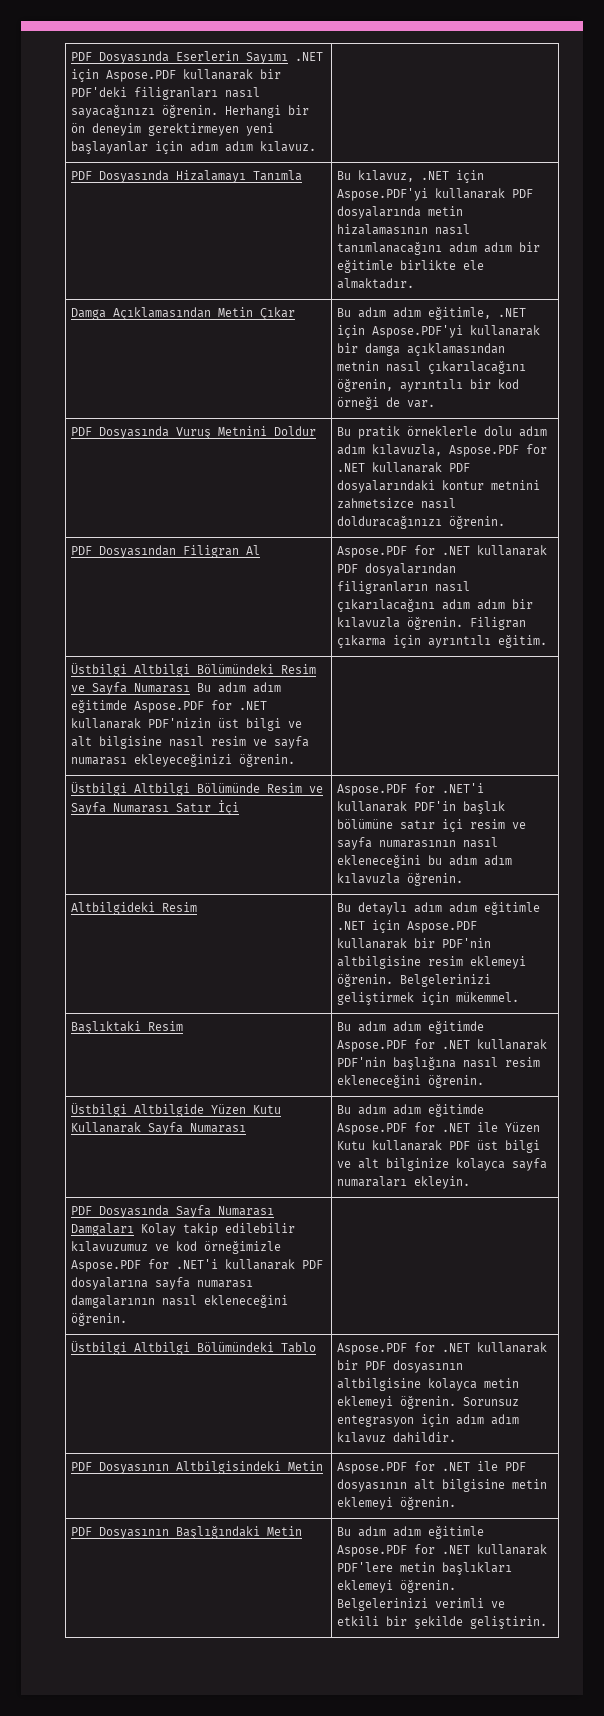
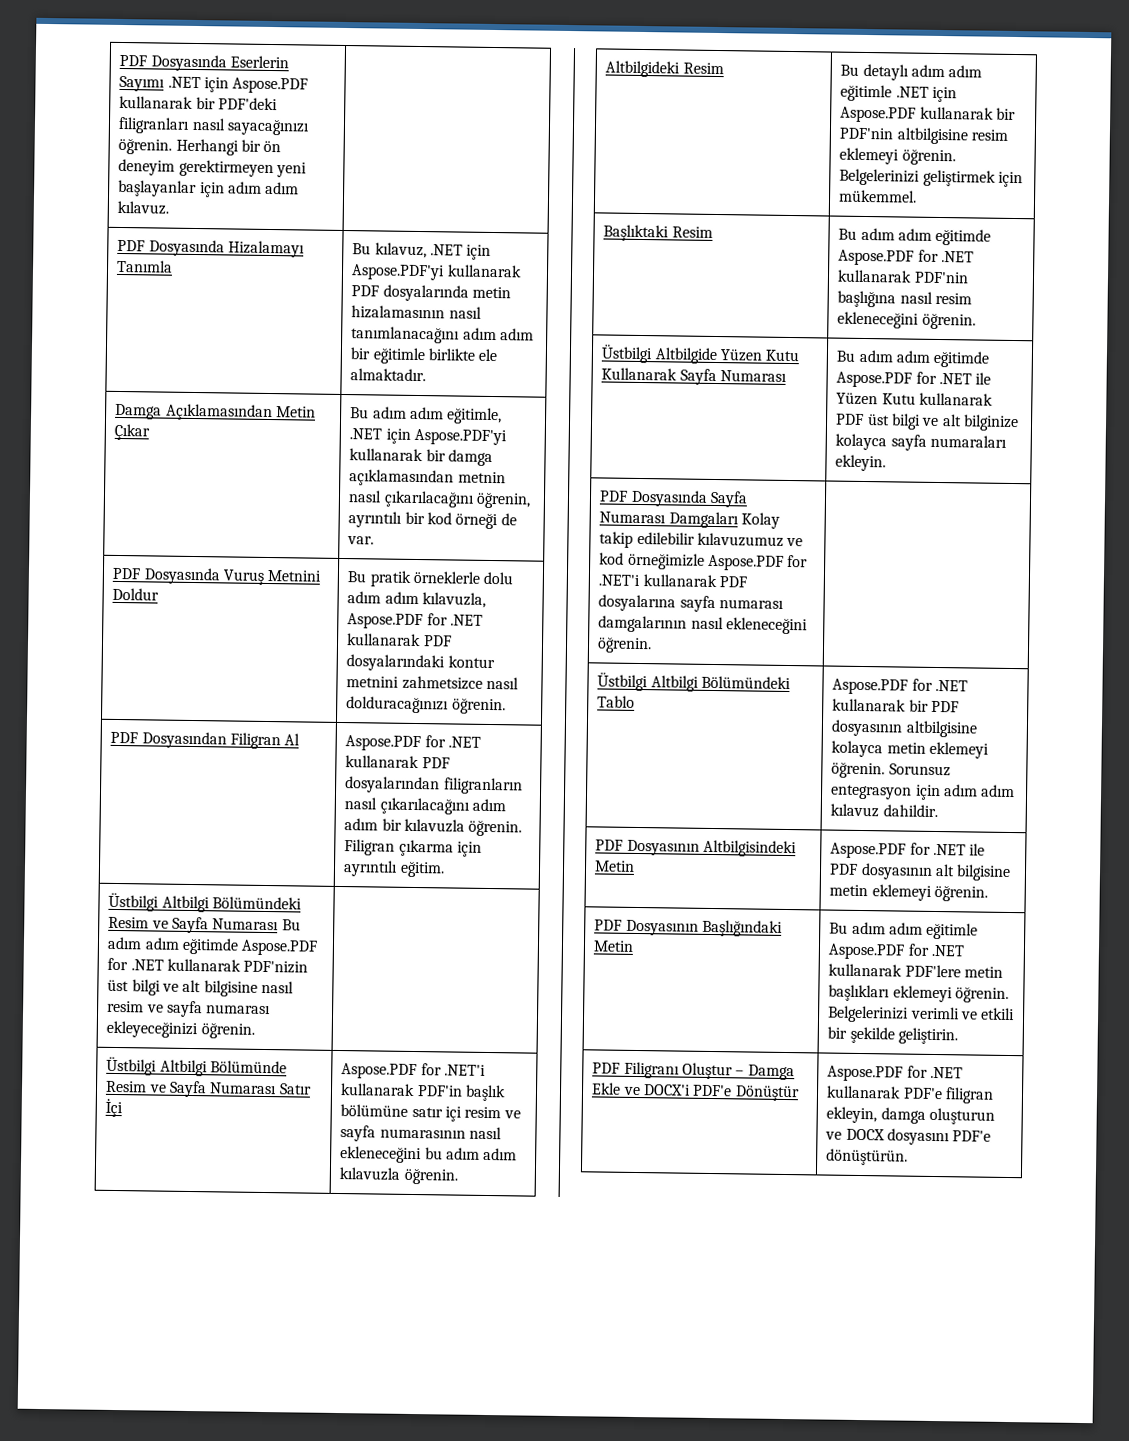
(548, 1622) none -> [592,1061,795,1081] [591,1082,800,1102] [827,1065,964,1082] [826,1085,995,1104] [826,1106,996,1125] [825,1128,992,1146] [826,1148,909,1166] // PDF Filigranı Oluştur – Damga Ekle ve DOCX'i PDF'e Dönüştür | Aspose.PDF for .NET kullanarak PDF'e filigran ekleyin, damga oluşturun ve DOCX dosyasını PDF'e dönüştürün.

